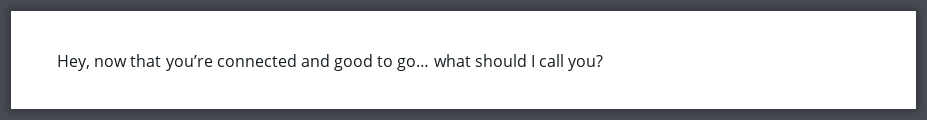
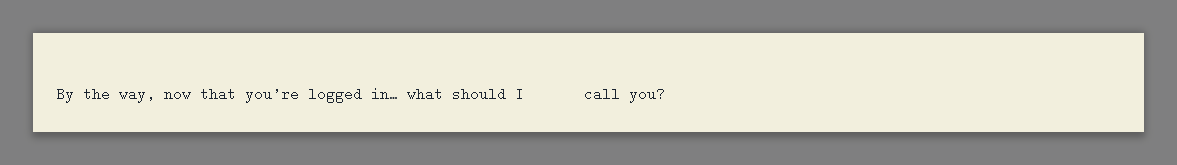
[57,54,430,71] Hey, now that you’re connected and good to go… -> [56,87,398,103] By the way, now that you’re logged in…

